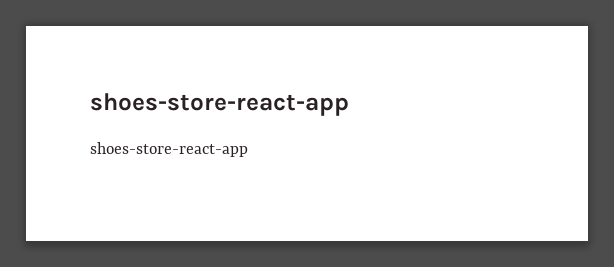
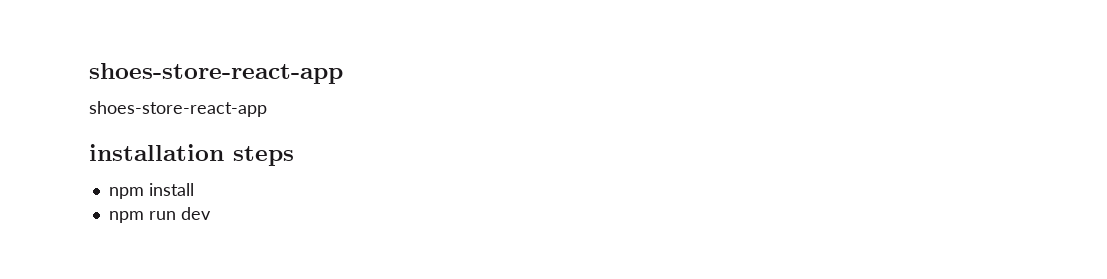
(248, 149) none -> [89,144,294,166] [108,183,194,199] [108,207,211,223] // installation steps // npm install // npm run dev

